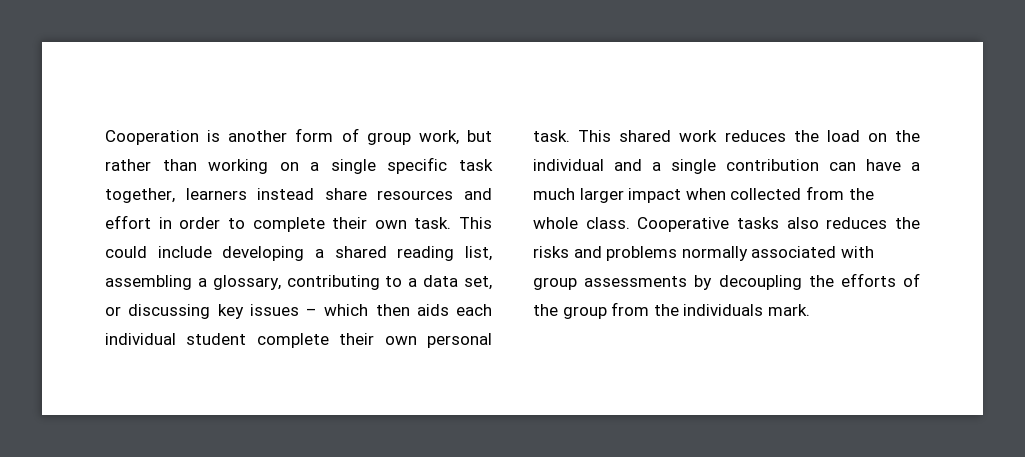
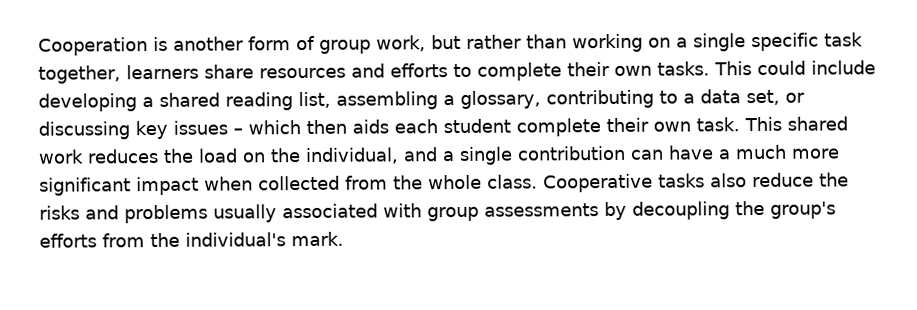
[257,188,315,200] instead -> (199, 72) none
[105,215,221,229] effort in order -> [390,63,448,78] efforts
[414,217,452,229] task. -> [657,61,710,76] tasks.
[105,333,176,345] individual -> (438, 126) none
[426,333,492,348] personal -> (691, 126) none
[533,159,604,171] individual -> [305,147,399,165] individual,
[579,188,624,203] larger -> [791,148,840,159] [39,177,131,196] more significant
[826,217,888,229] reduces -> [752,172,814,188] reduce
[681,246,748,261] normally -> [213,204,277,223] usually
[840,273,920,287] [533,302,764,319] efforts of the group from the individuals -> [770,201,836,219] [39,232,286,248] group's efforts from the individual's

